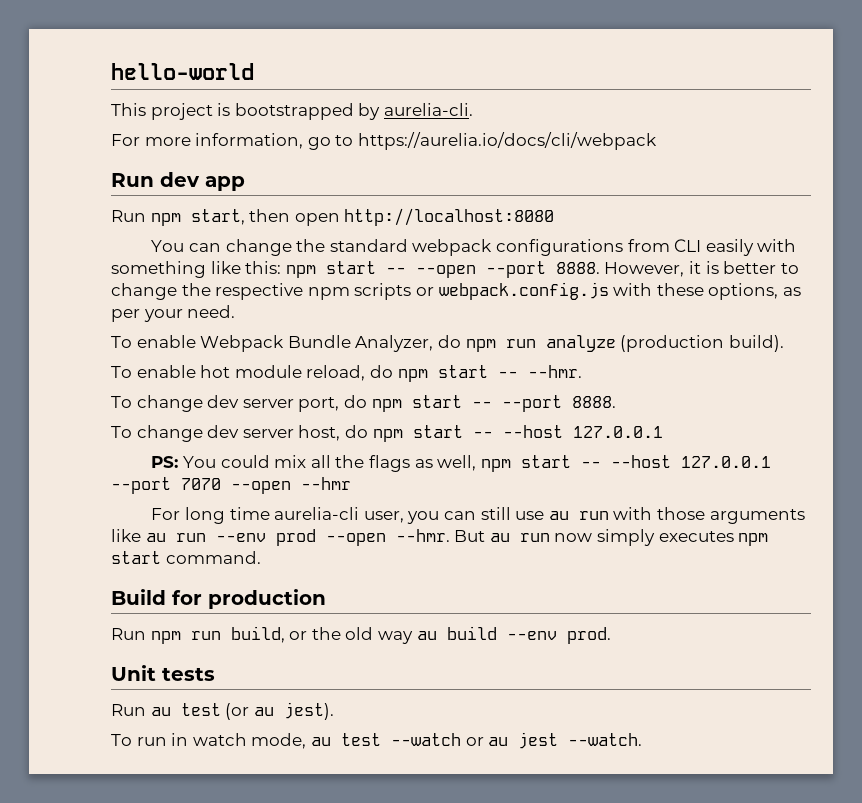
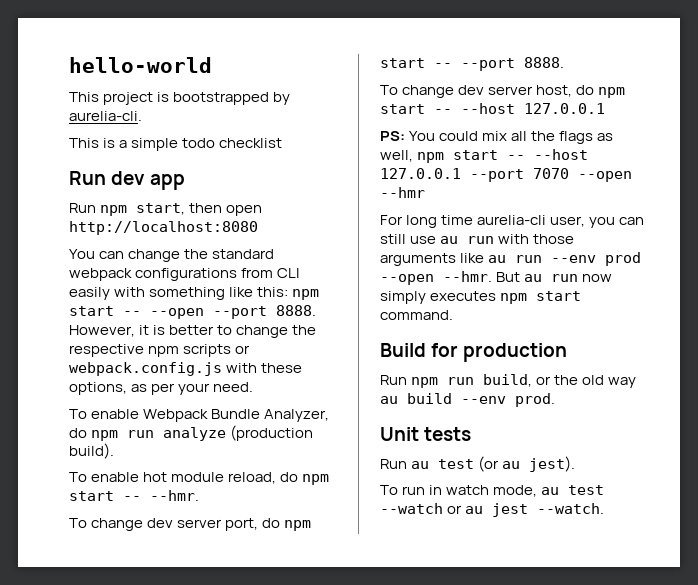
[111,132,657,150] For more information, go to https://aurelia.io/docs/cli/webpack -> [69,138,283,151] This is a simple todo checklist

